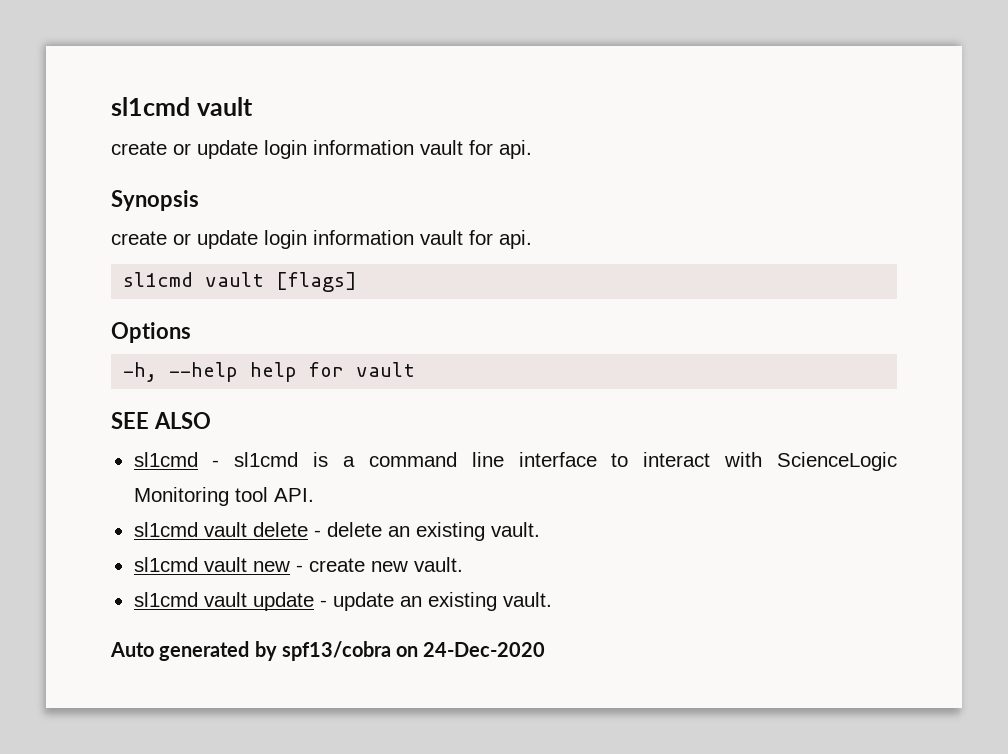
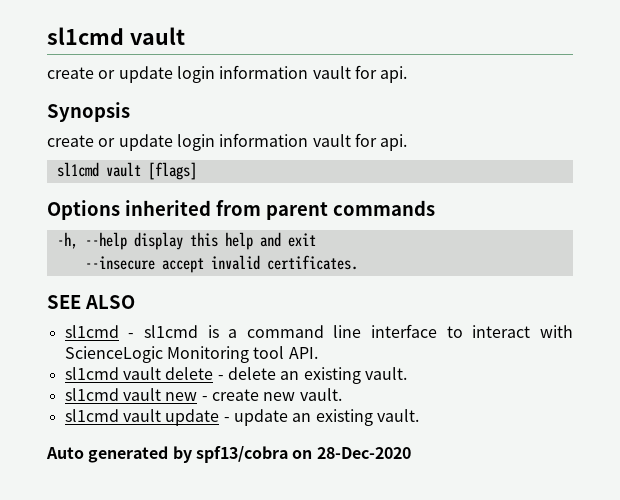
[123,362,416,382] // -h, --help help for vault -> [124,200,435,220] [56,232,316,250] [84,255,358,273] inherited from parent commands // -h, --help display this help and exit // --insecure accept invalid certificates.
[423,642,546,657] 24-Dec-2020 -> [316,447,411,459] 28-Dec-2020

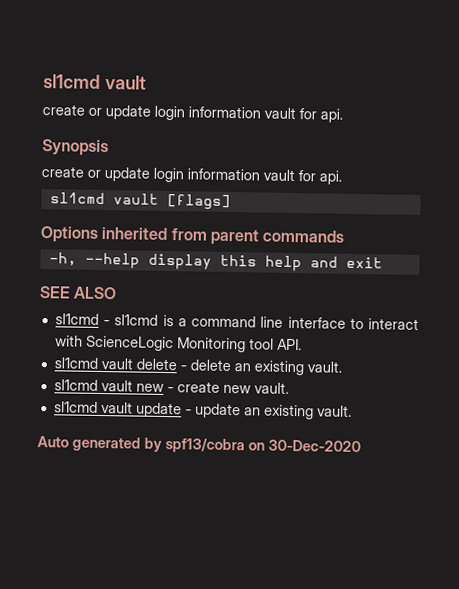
[84,255,358,273] // --insecure accept invalid certificates. -> (383, 262) none
[316,447,411,459] 28-Dec-2020 -> [267,439,361,453] 30-Dec-2020

